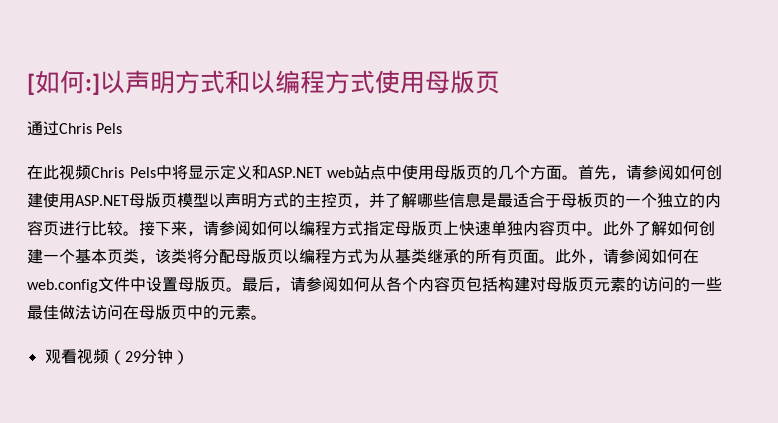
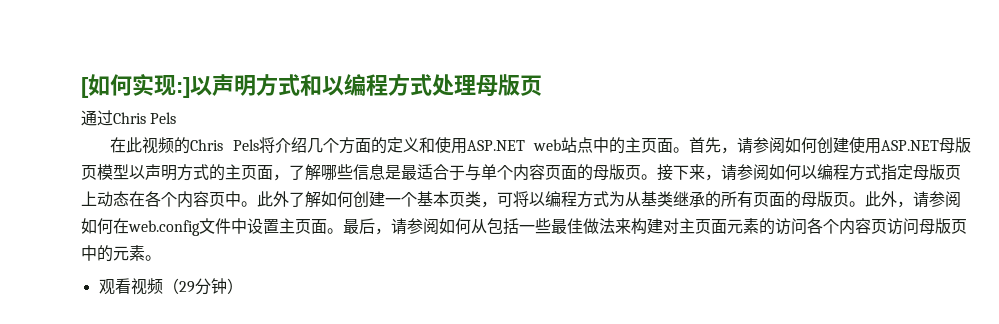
(85, 82) none -> [132,73,176,96] 实现
[375,70,425,94] 使用 -> [432,74,476,96] 处理
[91,164,546,180] Chris Pels中将显示定义和ASP.NET web站点中使用母版页的几个方 -> [174,137,657,154] 的Chris Pels将介绍几个方面的定义和使用ASP.NET web站点中的主页
[321,192,385,208] 控页，并 -> [241,165,289,181] 页面，
[561,193,721,208] [27,220,123,236] 母板页的一个独立的内容页进行比较 -> [465,164,641,181] 与单个内容页面的母版页
[459,220,523,236] 快速单独 -> [97,191,177,207] 动态在各个
[155,248,283,264] 该类将分配母版页 -> [497,191,529,207] 可将
(539, 256) none -> [785,191,849,208] 的母版页
[178,277,226,292] 母版页 -> [279,218,327,234] 主页面
[386,276,722,292] [27,304,139,320] 各个内容页包括构建对母版页元素的访问的一些最佳做法访问在 -> [487,218,919,235] 包括一些最佳做法来构建对主页面元素的访问各个内容页访问

